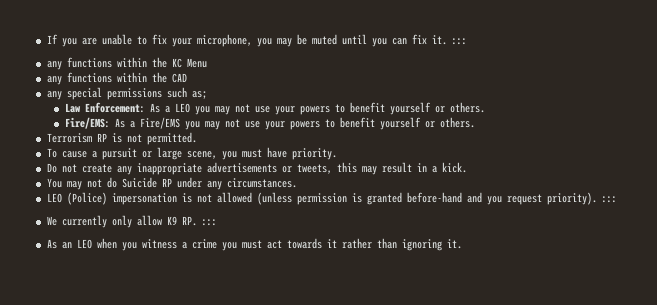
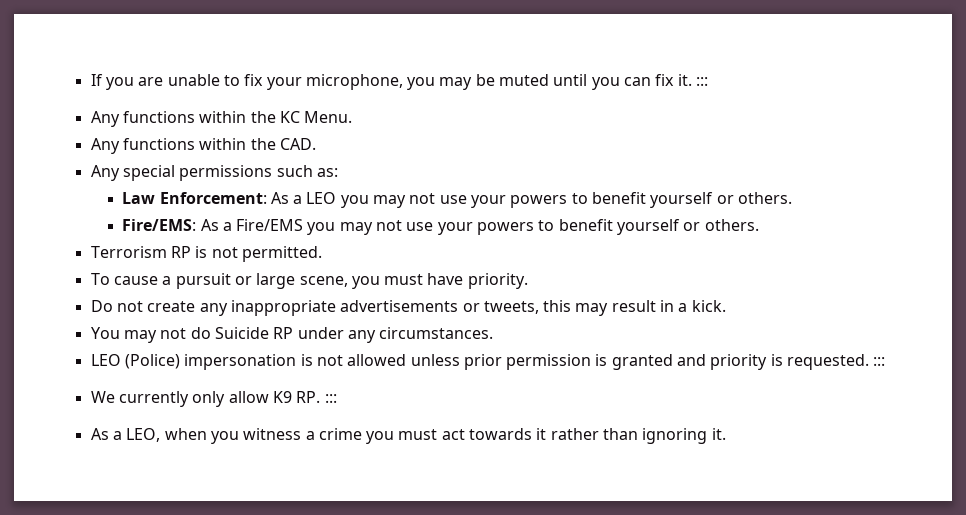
[46,61,62,70] any -> [90,111,120,127] Any
[186,58,207,68] [46,72,187,85] [46,91,62,100] Menu // any functions within the CAD // any -> [304,111,353,123] [90,138,316,154] [90,165,120,181] Menu. // Any functions within the CAD. // Any
[191,91,207,99] as; -> [316,168,338,177] as:
[256,192,292,205] (unless -> [410,354,502,370] unless prior
[406,192,597,205] before-hand and you request priority). -> [677,354,870,370] and priority is requested.
[61,239,92,249] an LEO -> [112,428,161,442] a LEO,

